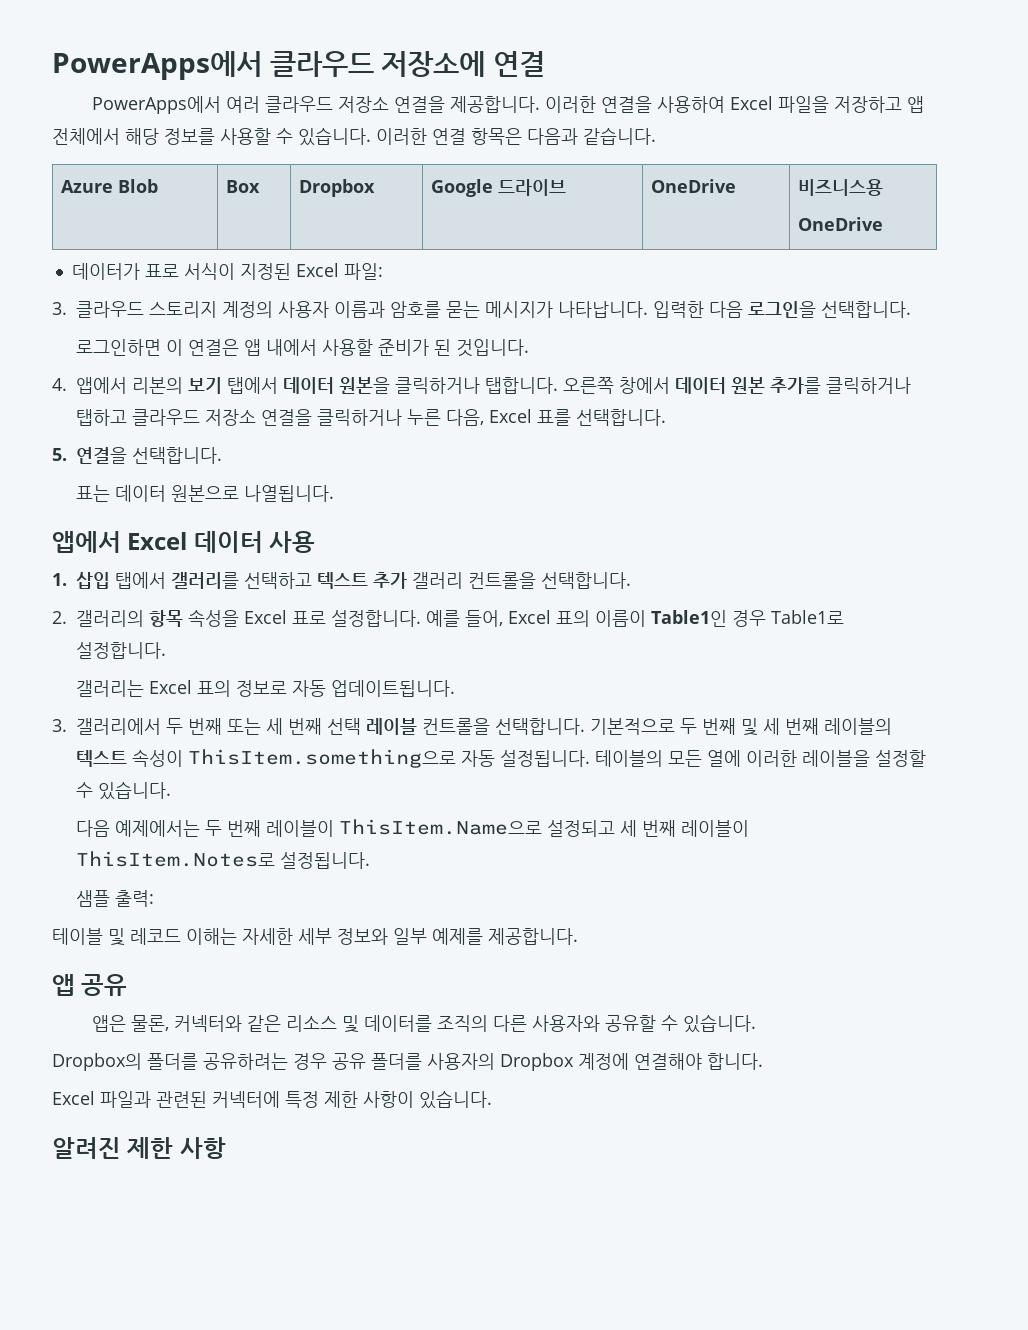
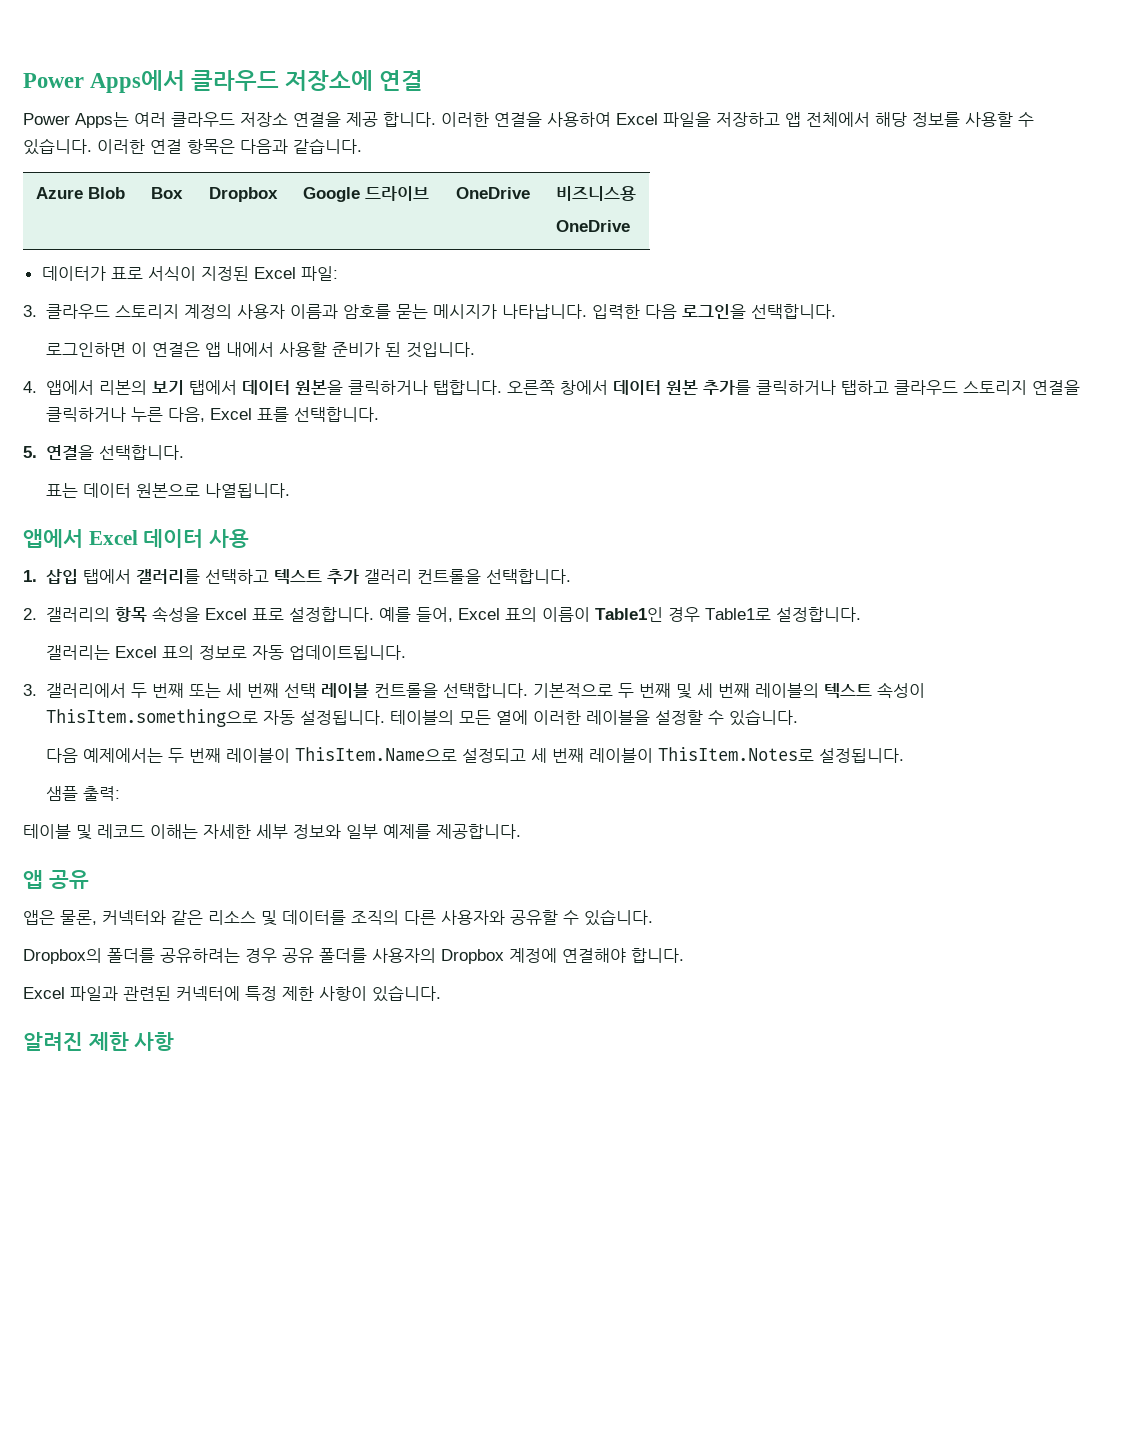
[52,51,262,80] PowerApps에서 -> [23,70,186,93] Power Apps에서
[91,96,221,114] PowerApps에서 -> [23,112,129,128] Power Apps는
[449,96,540,113] 제공합니다. -> [346,112,436,127] 제공 합니다.
[205,409,257,426] 저장소 -> [962,380,1027,395] 스토리지

